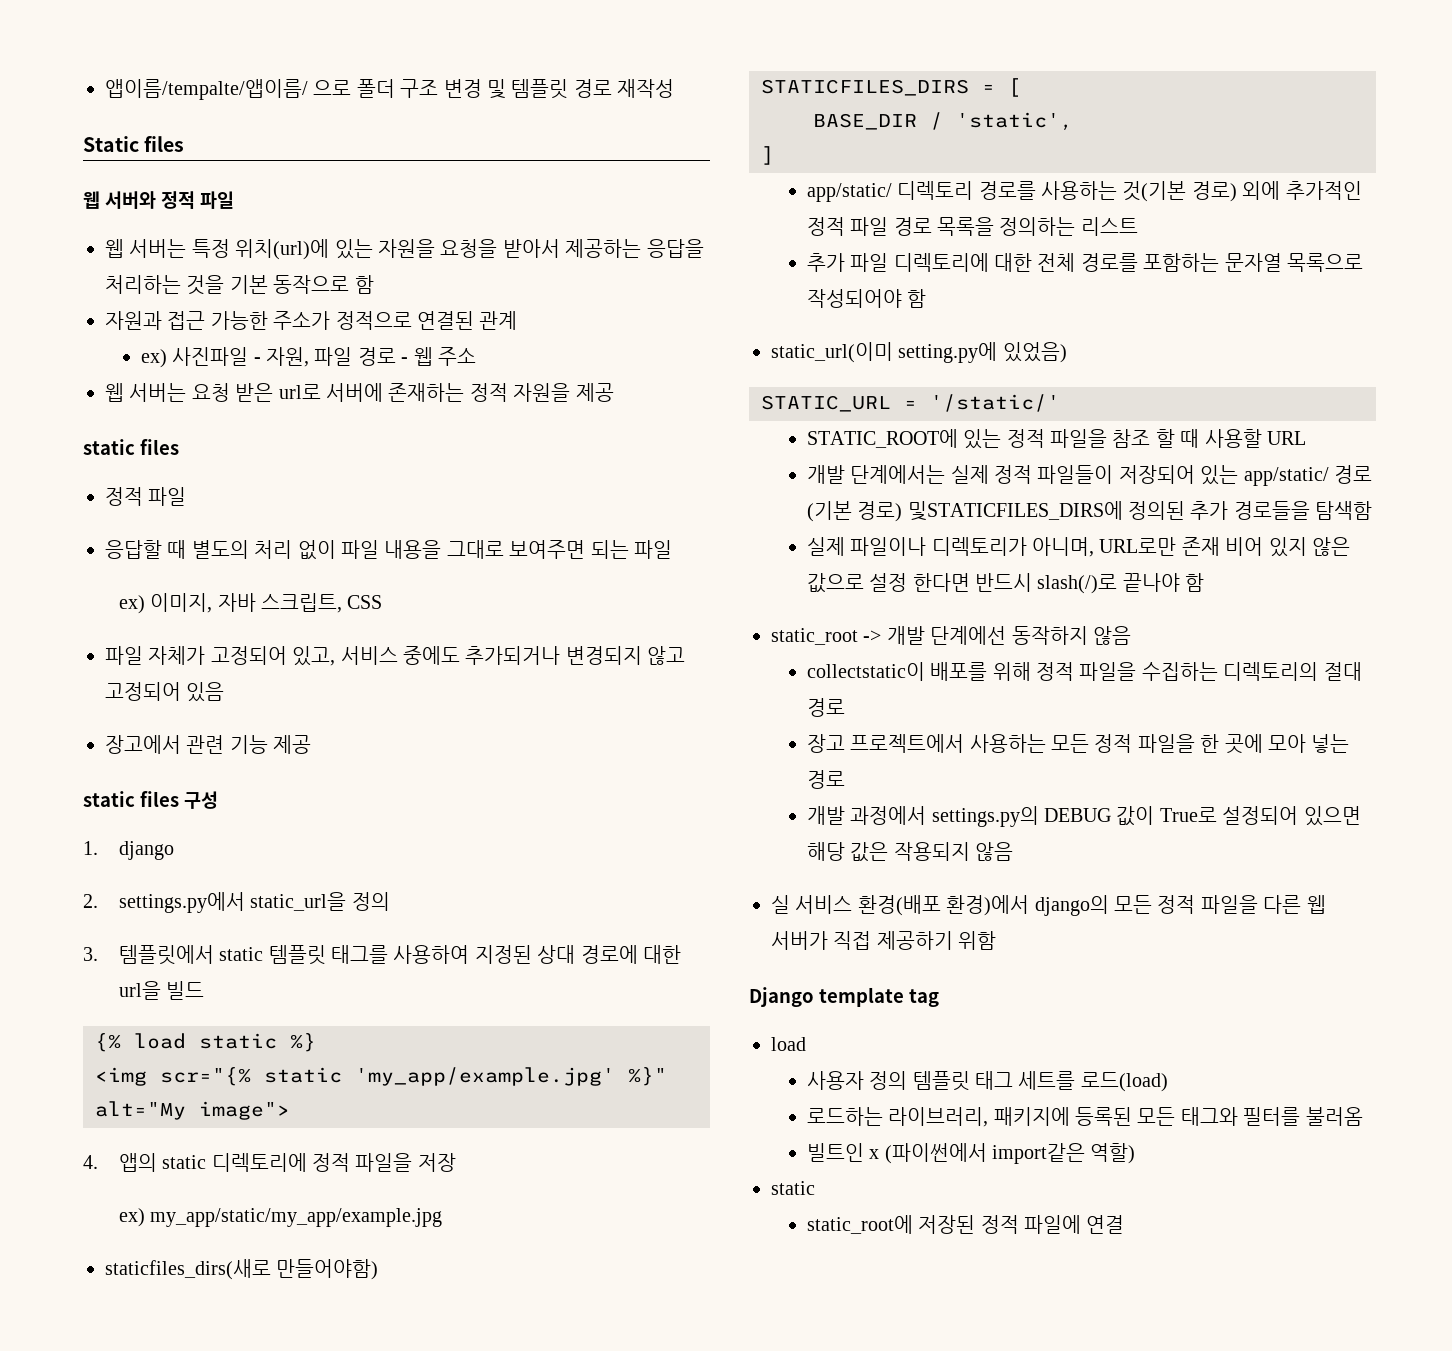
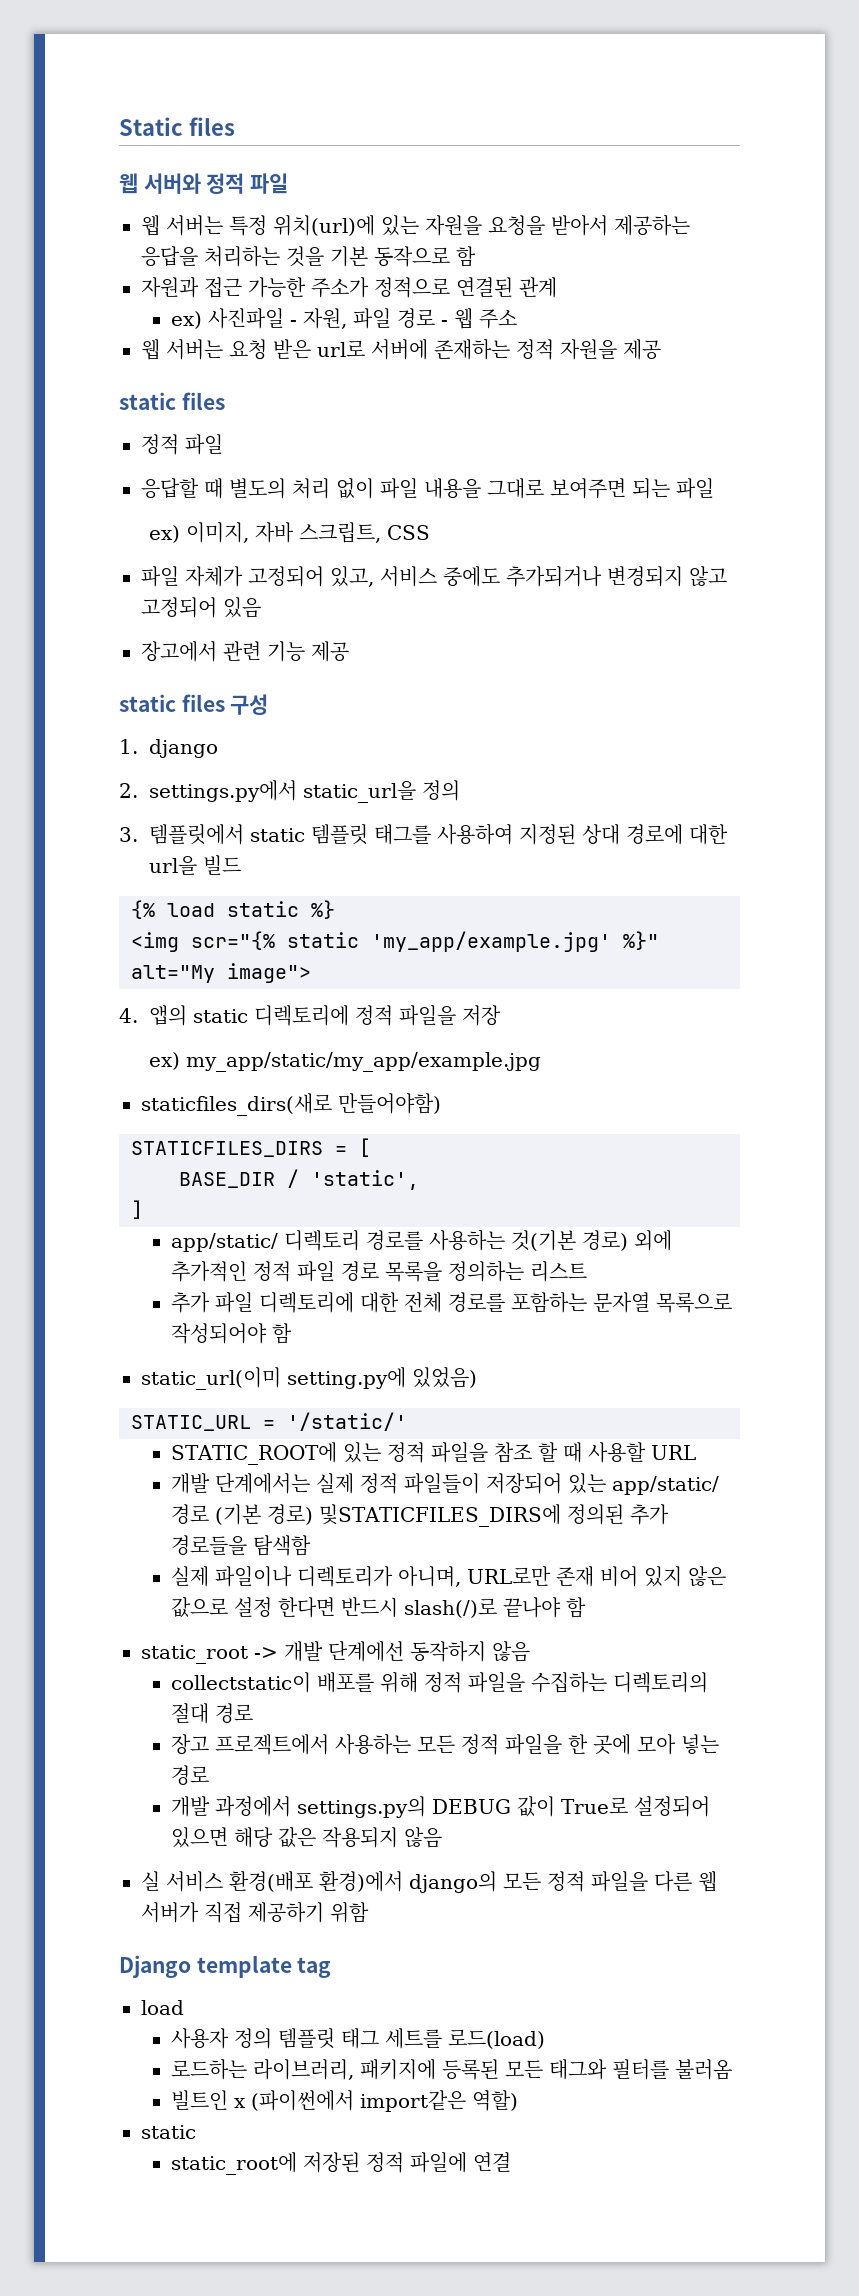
[105,79,675,100] 앱이름/tempalte/앱이름/ 으로 폴더 구조 변경 및 템플릿 경로 재작성 // -> (119, 126) none

